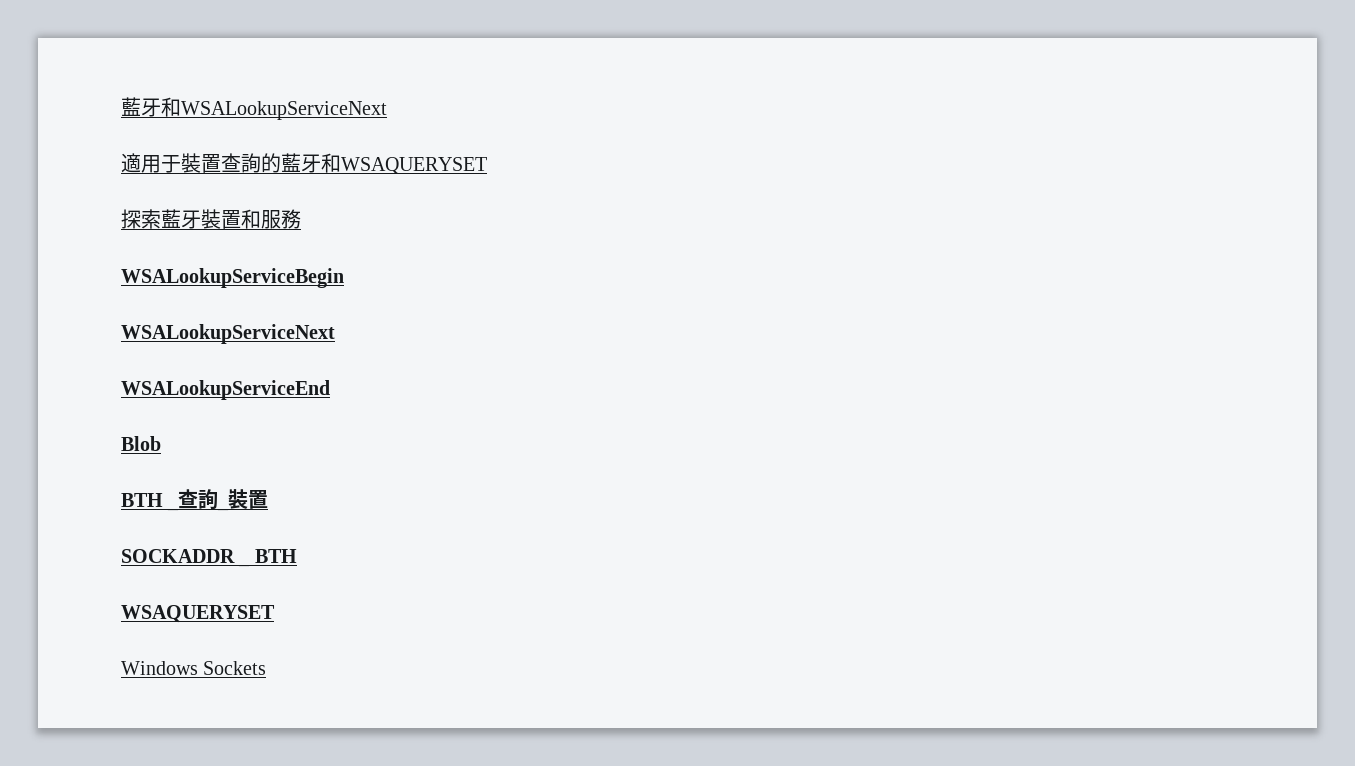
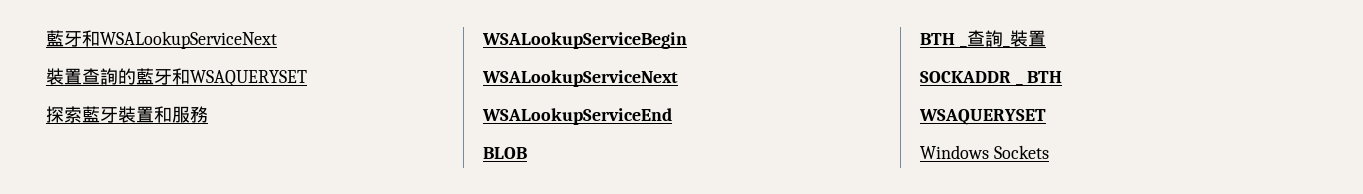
[121,153,181,173] 適用于 -> (277, 40) none
[121,436,161,451] Blob -> [483,147,527,159] BLOB

